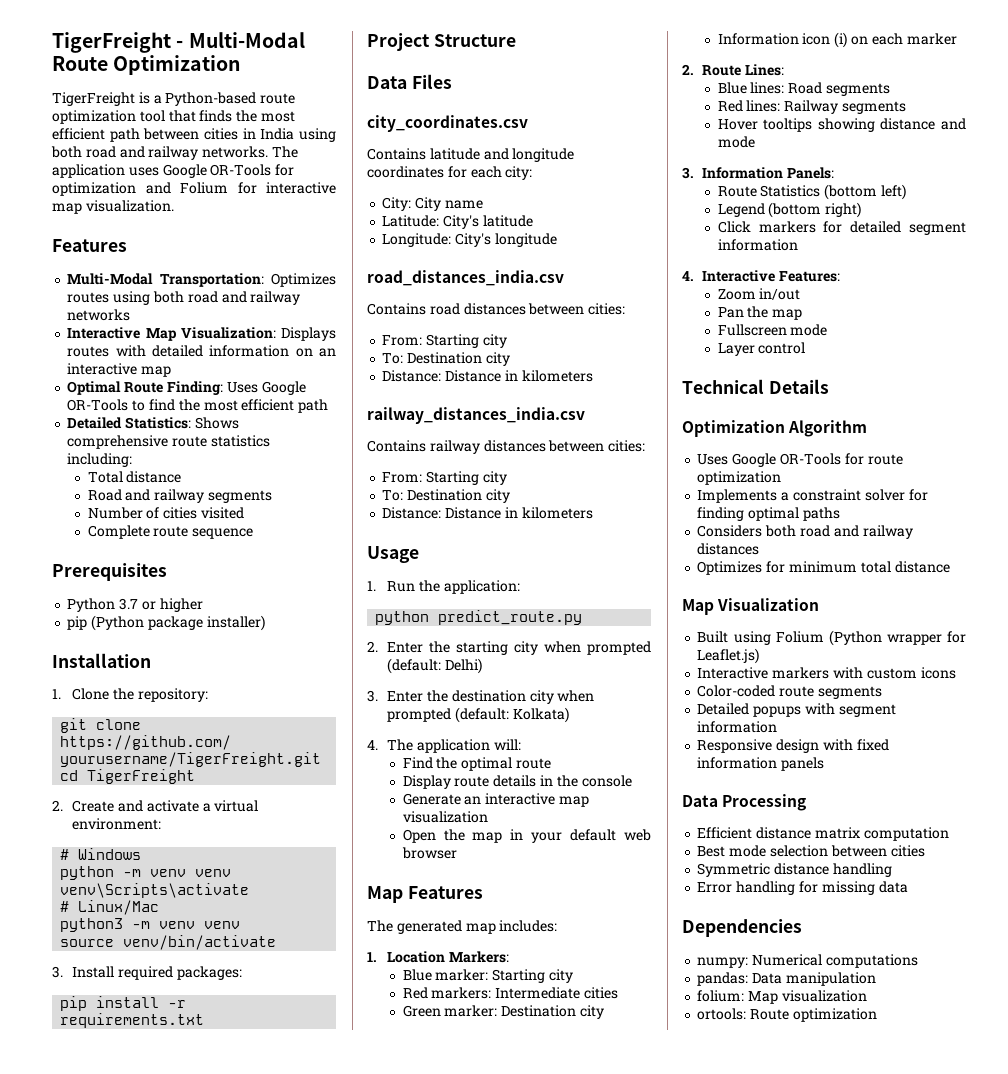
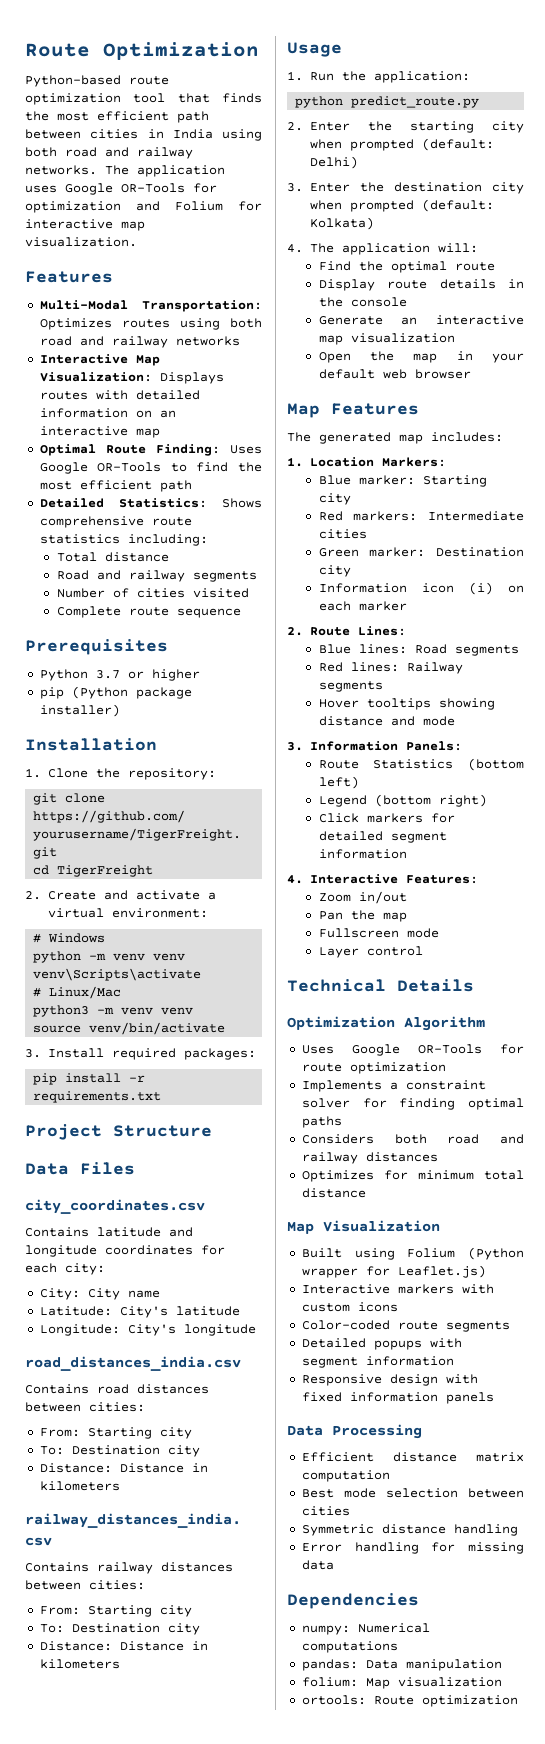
[52,32,305,53] TigerFreight - Multi-Modal -> (25, 50) none
[52,92,162,106] TigerFreight is a -> (259, 51) none

